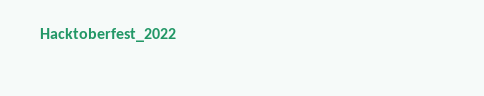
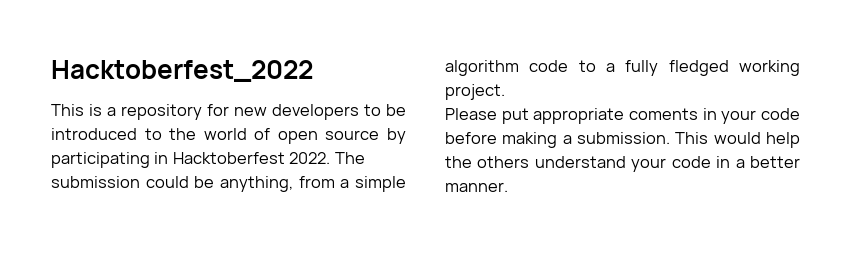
(176, 35) none -> [51,104,406,120] [51,128,406,144] [51,152,365,168] [51,176,406,192] [445,60,800,76] [445,84,505,100] [445,108,800,124] [445,132,800,148] [445,156,800,172] [445,182,508,192] // This is a repository for new developers to be introduced to the world of open source by participating in Hacktoberfest 2022. The submission could be anything, from a simple algorithm code to a fully fledged working project. // Please put appropriate coments in your code before making a submission. This would help the others understand your code in a better manner.

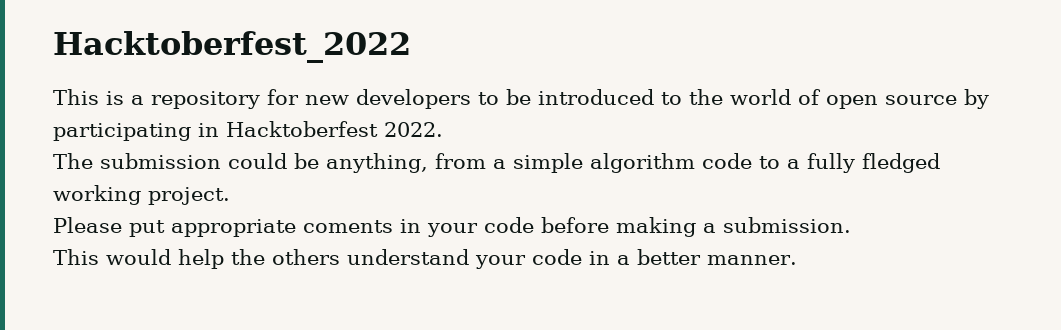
(331, 158) none -> (443, 129) //
(670, 138) none -> (851, 225) //

